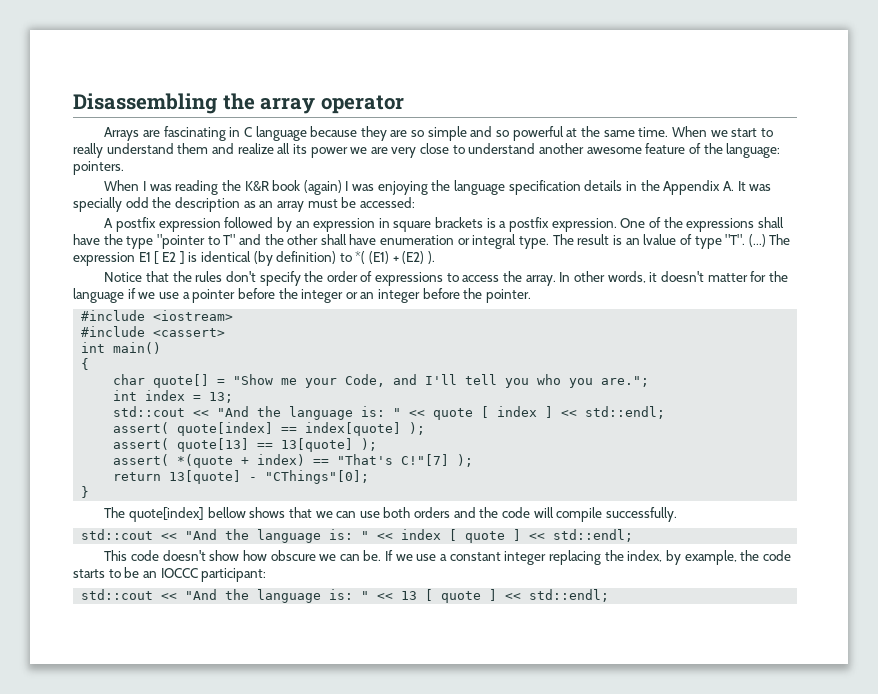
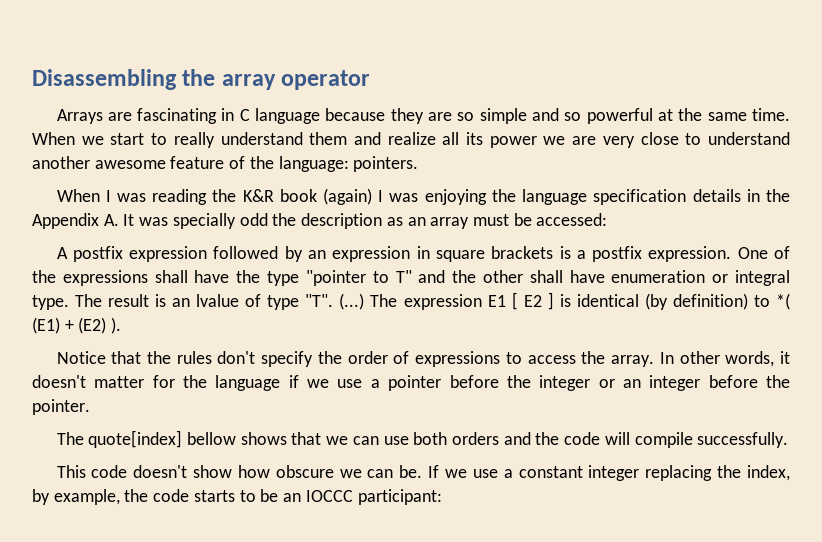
[81,310,234,321] [81,326,226,337] [81,342,162,354] [81,358,90,370] [113,374,650,388] [113,390,234,403] [113,406,666,420] [113,422,426,436] [113,438,378,452] [113,454,474,468] [113,470,370,484] [81,486,90,498] // #include <iostream> // #include <cassert> // int main() // { // char quote[] = "Show me your Code, and I'll tell you who you are."; // int index = 13; // std::cout << "And the language is: " << quote [ index ] << std::endl; // assert( quote[index] == index[quote] ); // assert( quote[13] == 13[quote] ); // assert( *(quote + index) == "That's C!"[7] ); // return 13[quote] - "CThings"[0]; // } -> (90, 407) none
[81,529,634,543] // std::cout << "And the language is: " << index [ quote ] << std::endl; -> (789, 440) none
[81,589,610,603] // std::cout << "And the language is: " << 13 [ quote ] << std::endl; -> (442, 497) none

